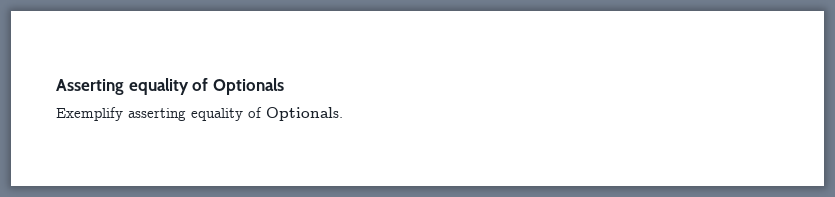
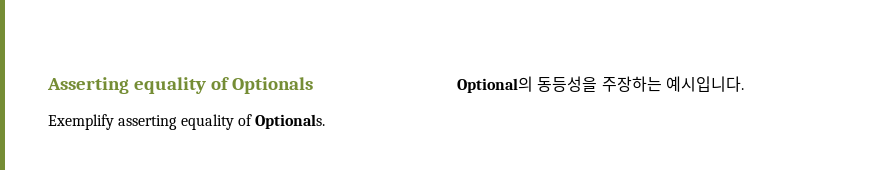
(343, 114) none -> [457,76,744,93] // Optional의 동등성을 주장하는 예시입니다.

